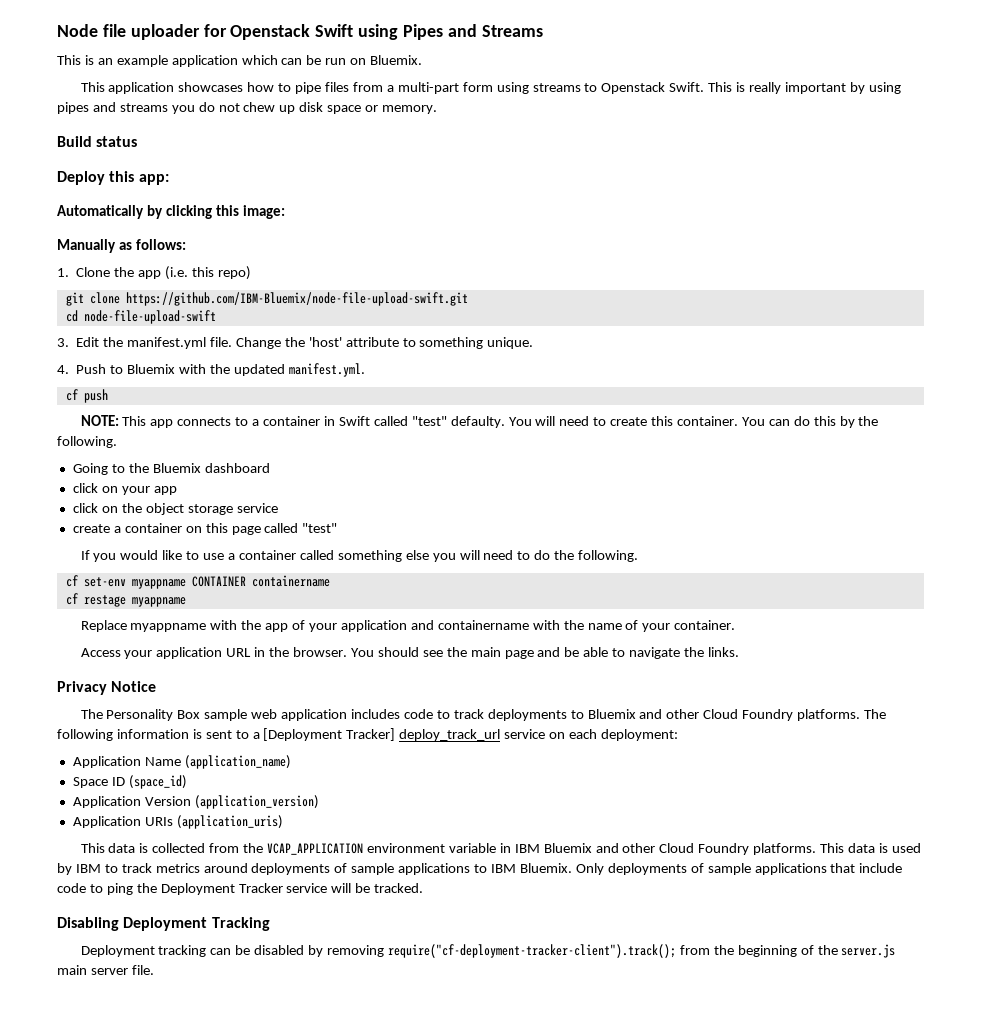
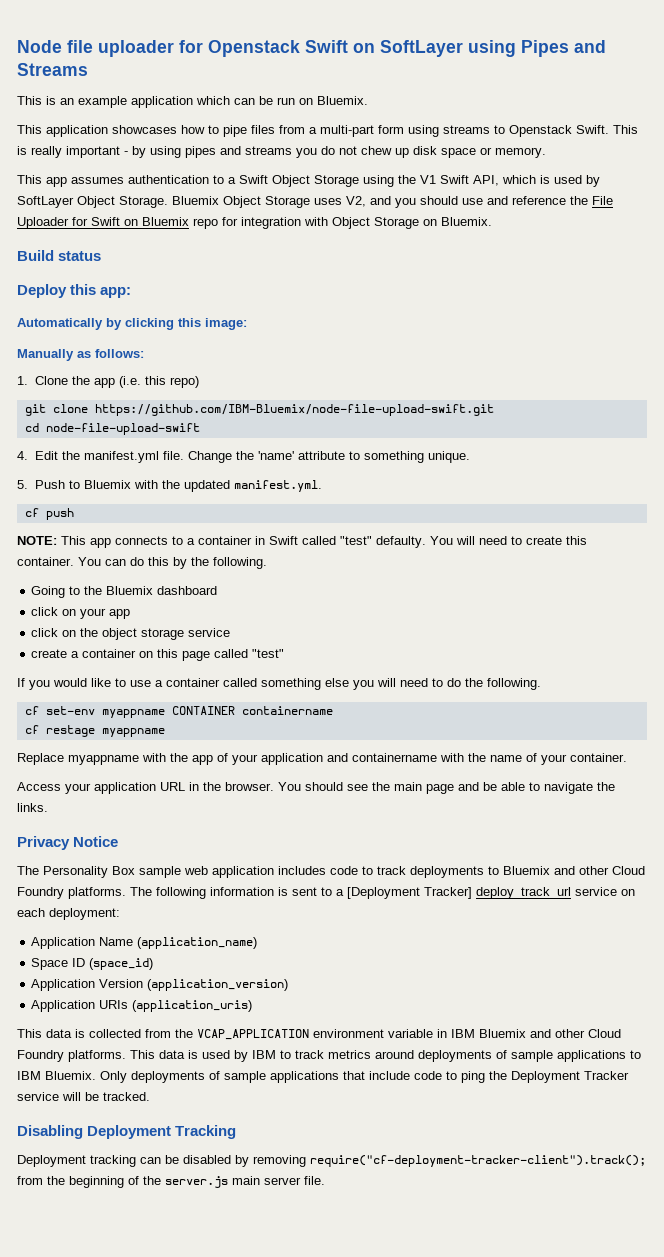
(354, 30) none -> [353,40,463,57] on SoftLayer
(846, 88) none -> [124,151,128,155] -
(438, 109) none -> [17,175,600,187] [17,196,613,208] [17,217,492,229] // This app assumes authentication to a Swift Object Storage using the V1 Swift API, which is used by SoftLayer Object Storage. Bluemix Object Storage uses V2, and you should use and reference the File Uploader for Swift on Bluemix repo for integration with Object Storage on Bluemix.
[57,338,69,347] 3. -> [17,451,28,460] 4.
[308,337,342,347] 'host' -> [257,451,294,460] 'name'
[57,365,69,374] 4. -> [17,480,28,489] 5.

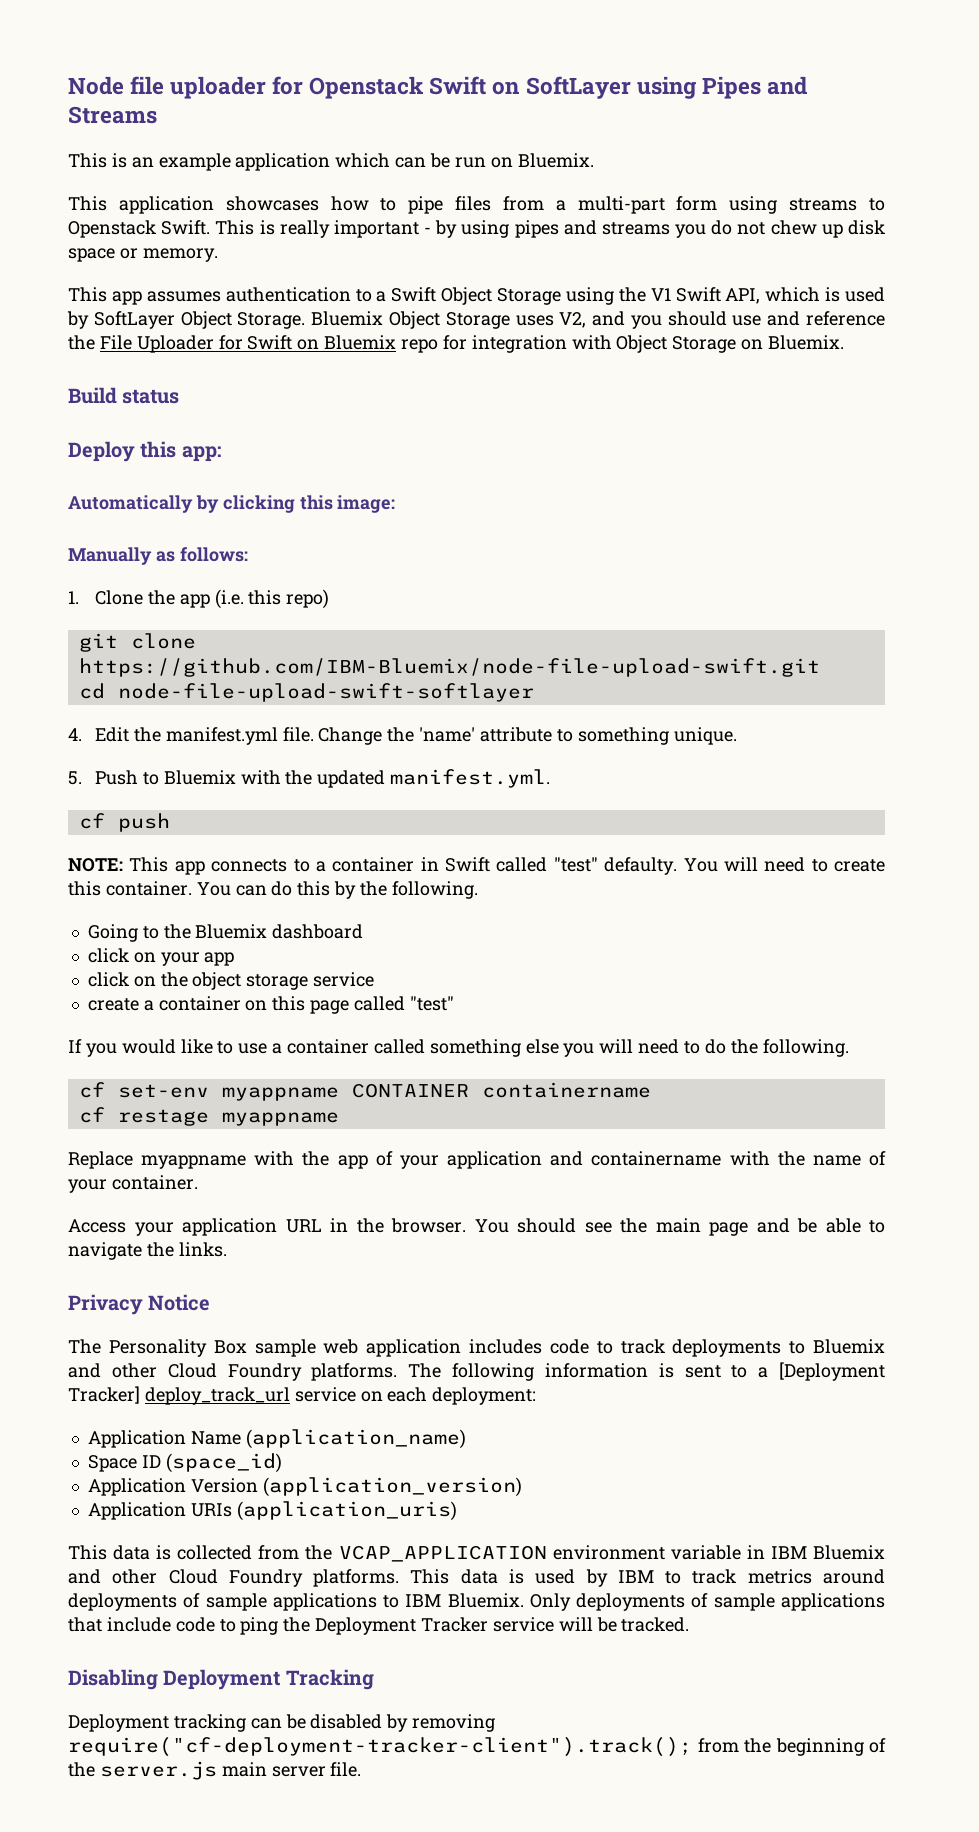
[45,423,200,435] node-file-upload-swift -> [117,683,534,702] node-file-upload-swift-softlayer

